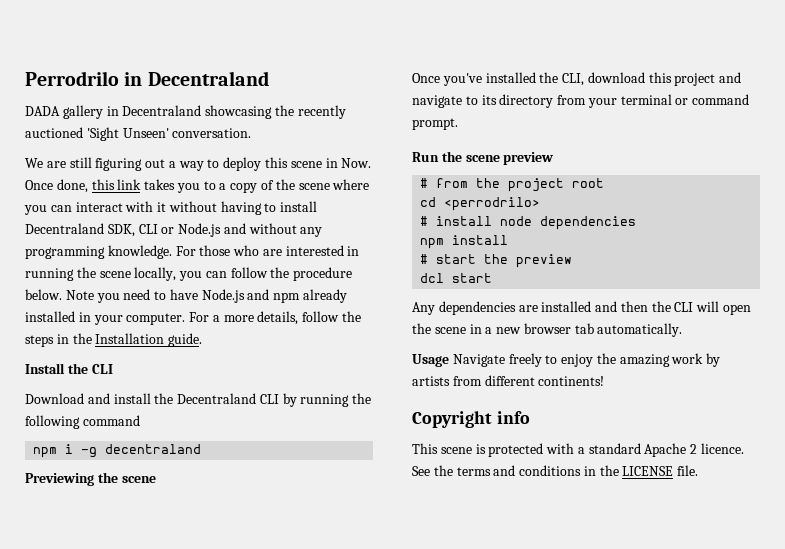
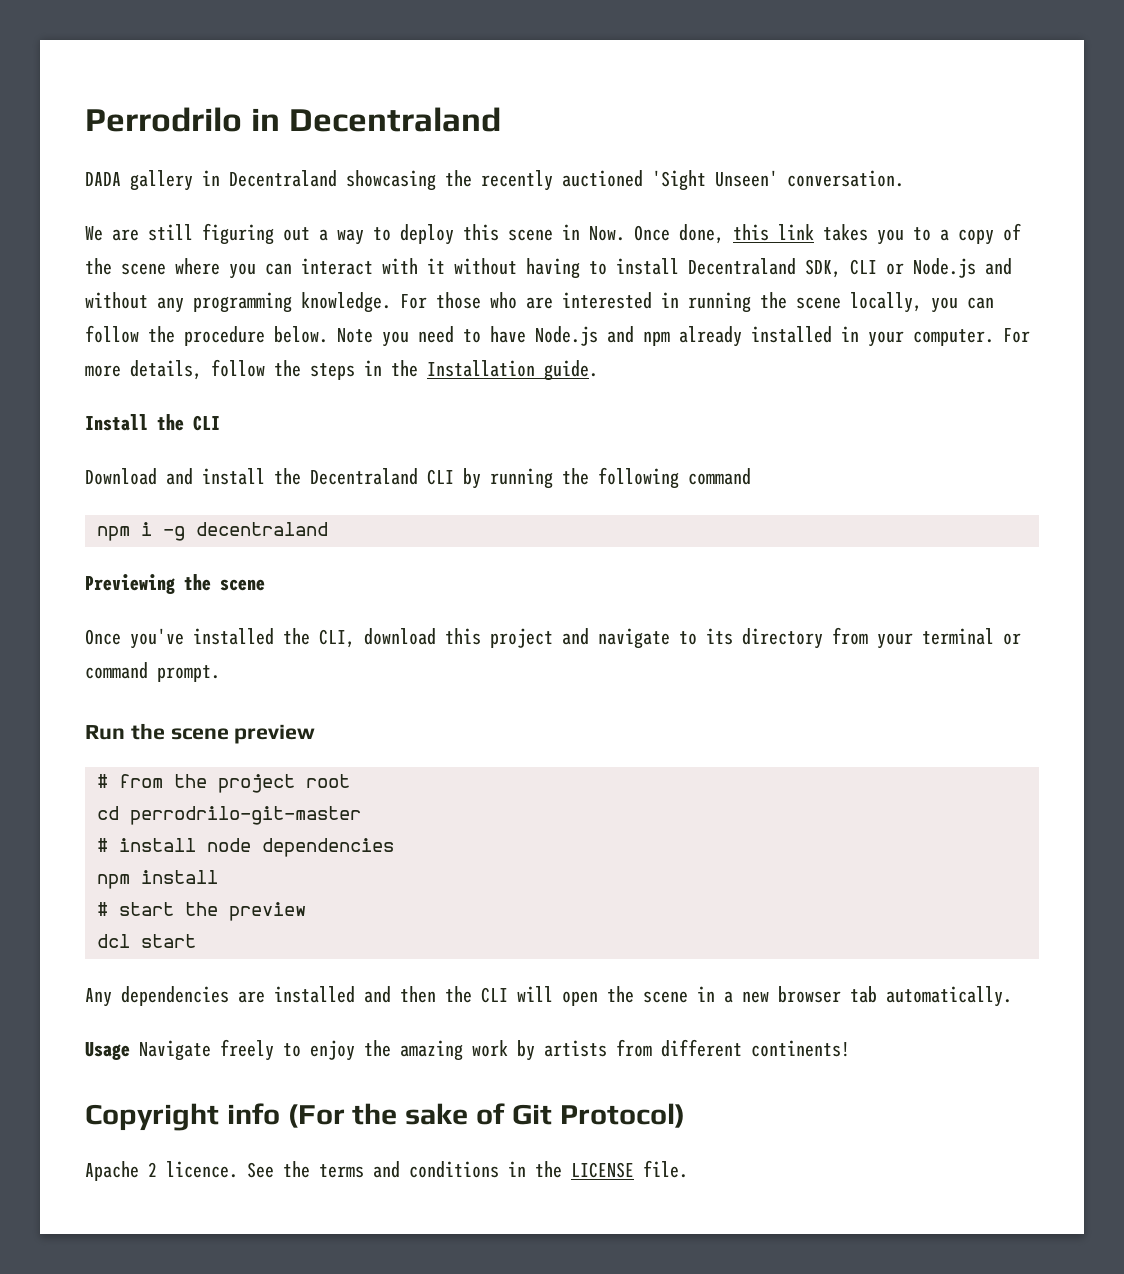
[212,315,220,322] a -> (1030, 335) none
[444,197,541,211] <perrodrilo> -> [130,806,361,825] perrodrilo-git-master
[412,443,641,457] // This scene is protected with a standard -> [287,1103,685,1128] (For the sake of Git Protocol) //

